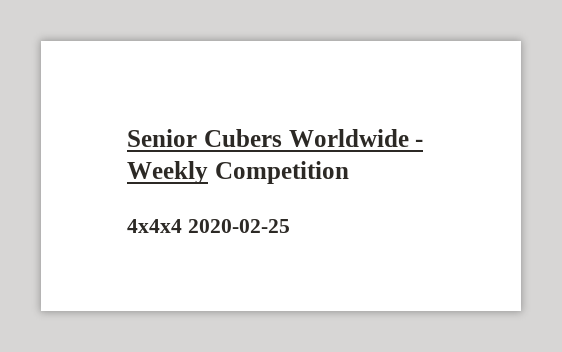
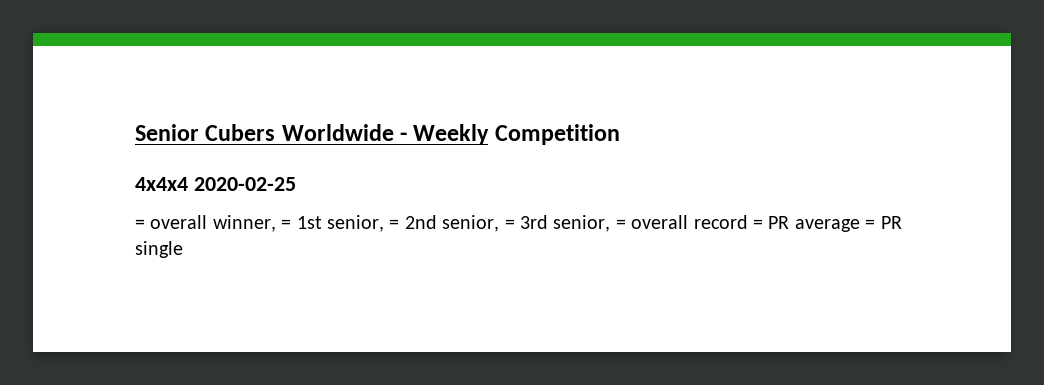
(290, 226) none -> [135,215,902,232] [135,241,183,258] // = overall winner, = 1st senior, = 2nd senior, = 3rd senior, = overall record = PR average = PR single

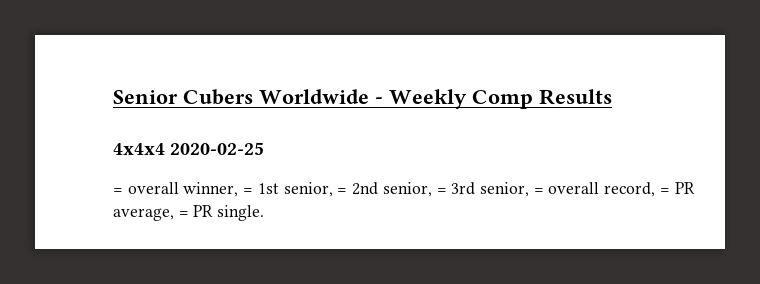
[494,124,620,145] Competition -> [472,89,612,109] Comp Results
[693,215,902,232] [135,241,183,258] record = PR average = PR single -> [604,182,695,197] [113,205,265,221] record, = PR average, = PR single.

